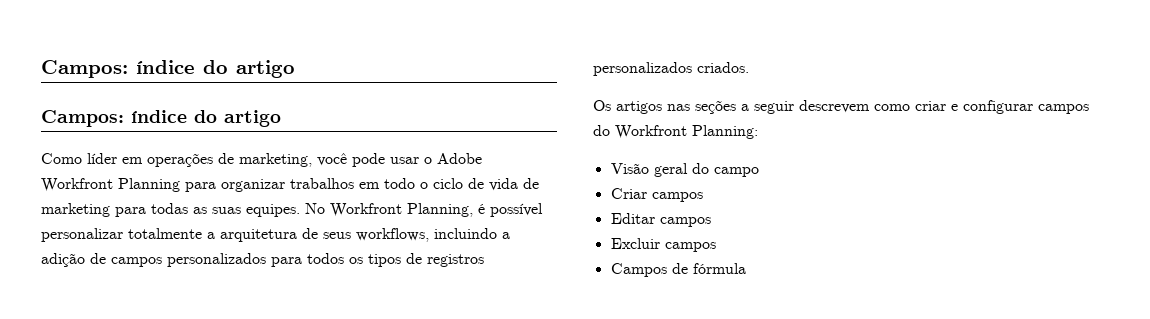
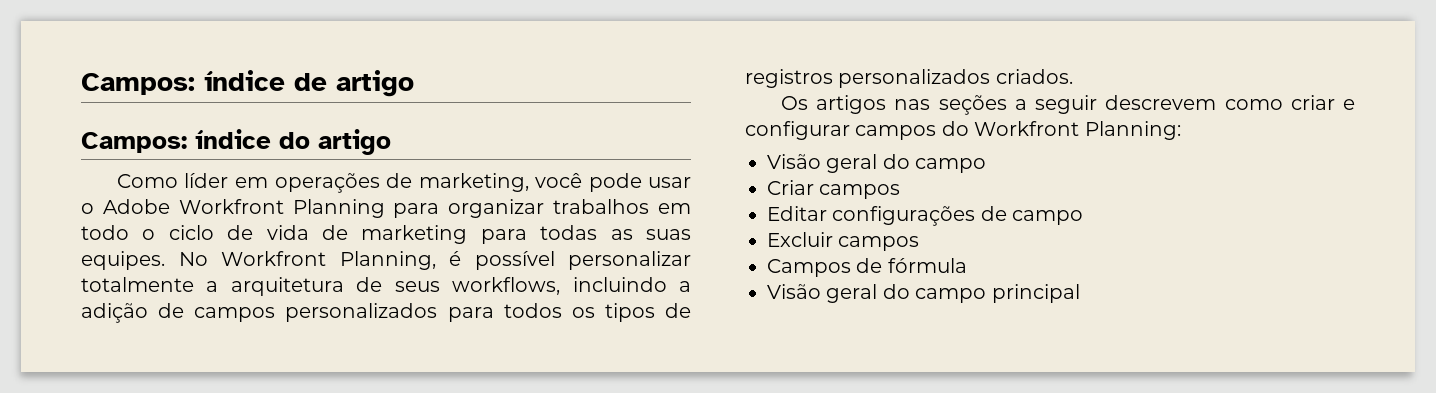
[41,60,228,78] Campos: índice do -> [81,70,327,95] Campos: índice de
[659,217,711,227] campos -> [832,206,1084,226] configurações de campo
(746, 268) none -> [767,284,1080,303] // Visão geral do campo principal

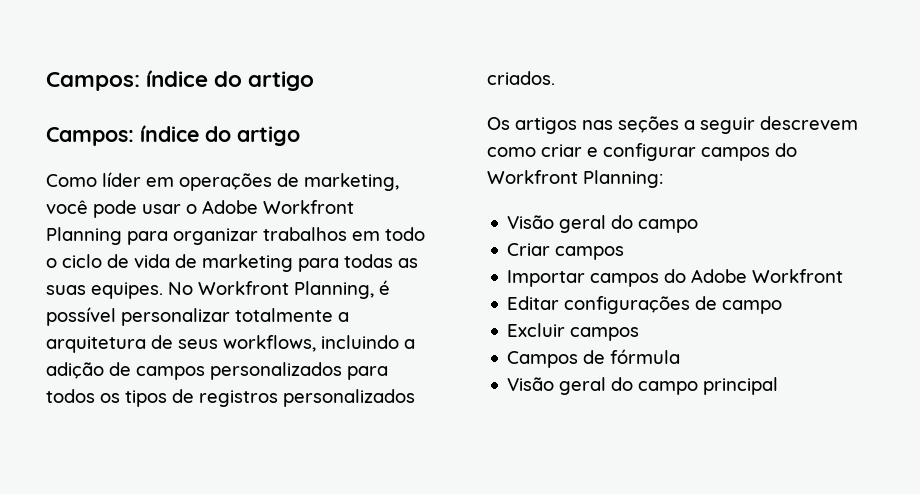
[81,70,327,95] Campos: índice de -> [46,70,243,91] Campos: índice do
(901, 191) none -> [507,269,844,287] // Importar campos do Adobe Workfront

